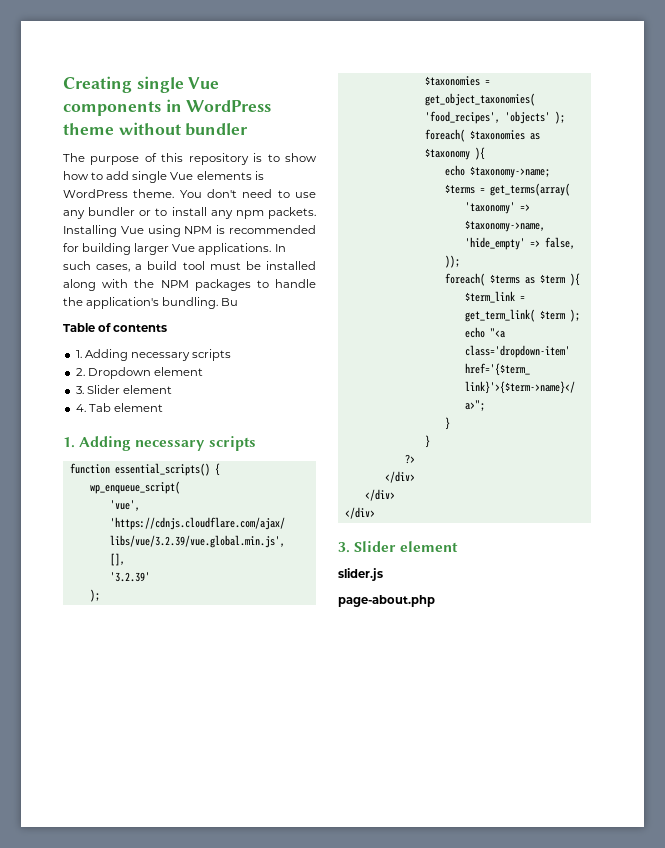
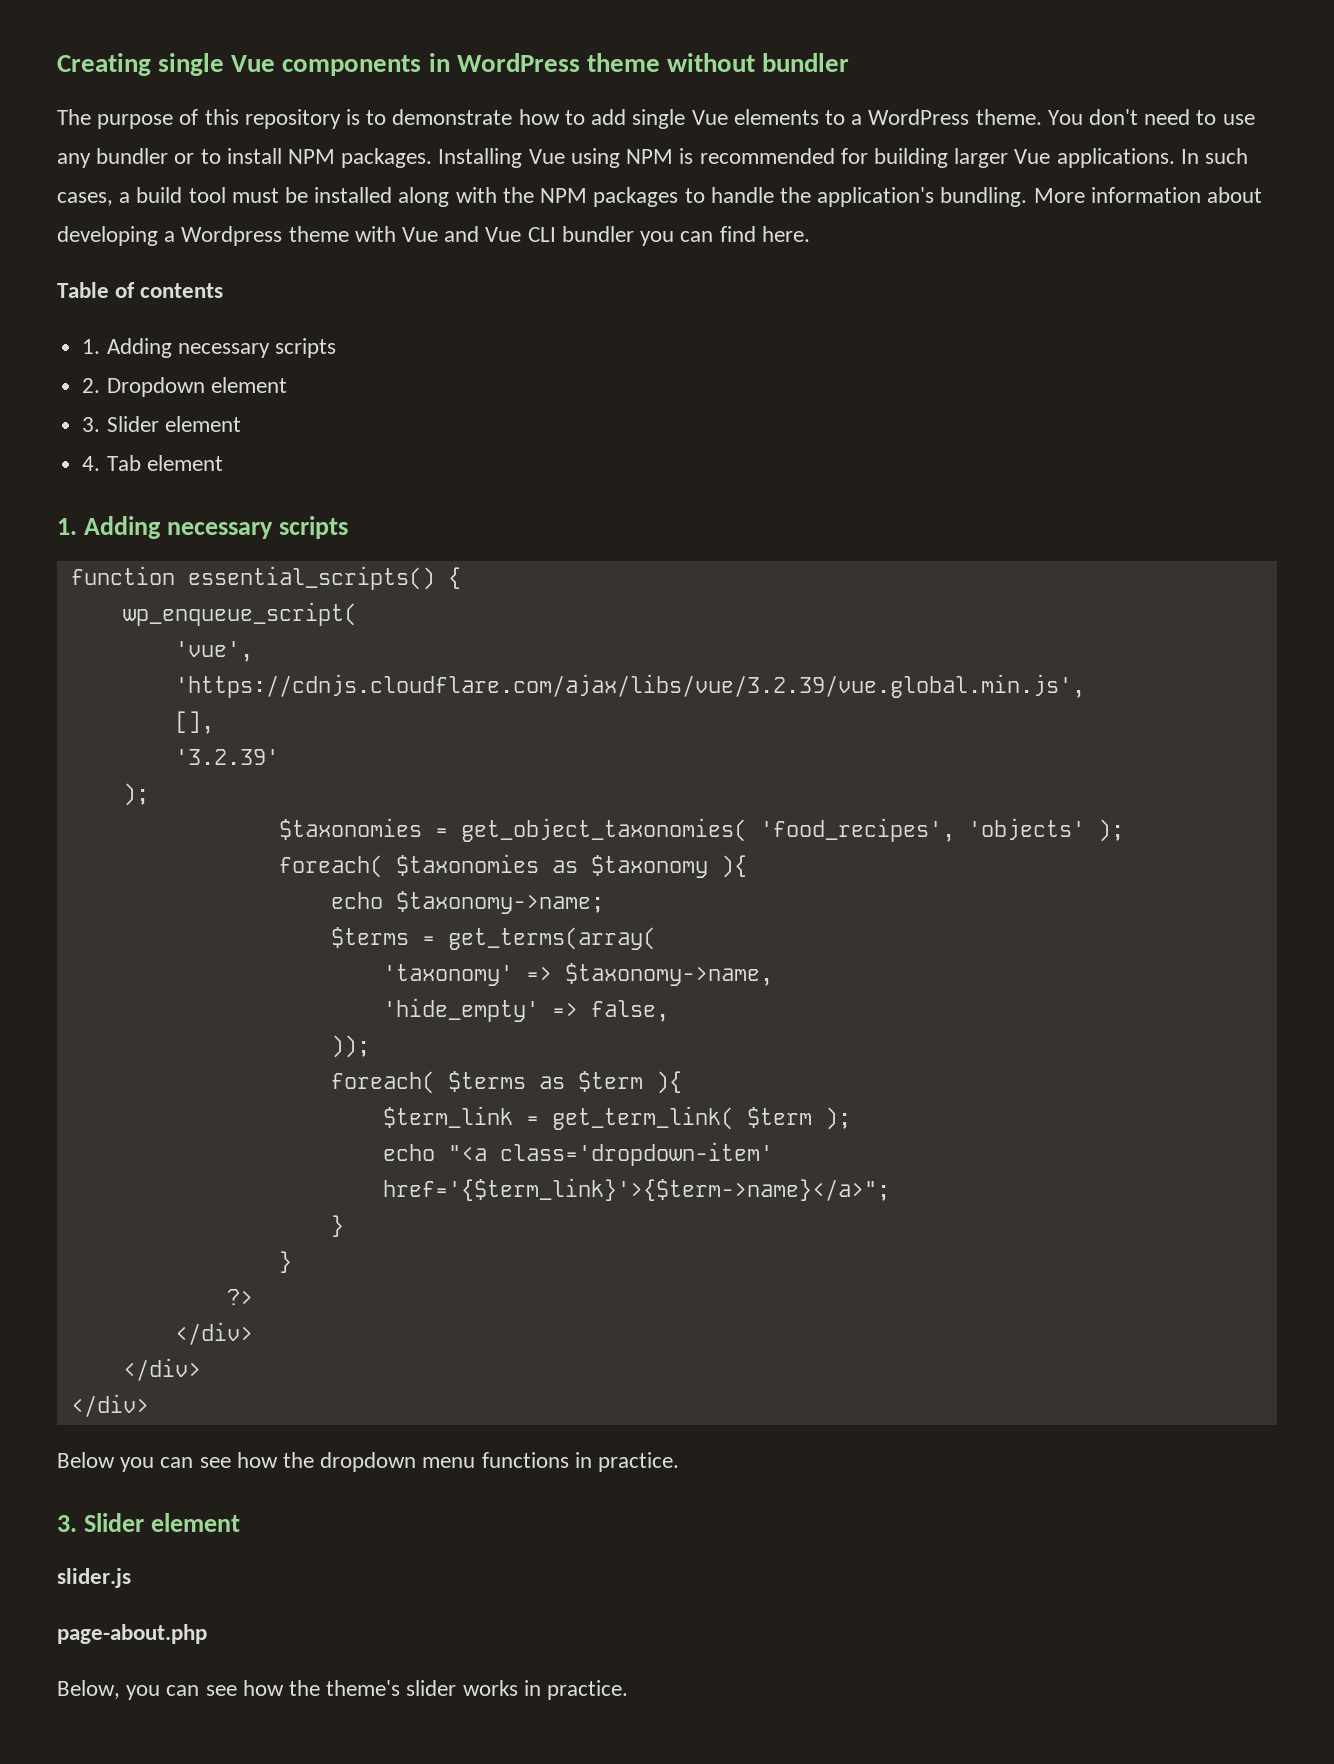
[285,153,317,162] show -> [392,109,513,125] demonstrate
[254,171,264,180] is -> [824,110,863,125] to a
[210,207,316,219] any npm packets. -> [288,148,433,168] NPM packages.
[221,298,239,306] Bu -> [1033,187,1262,203] [57,226,810,246] More information about developing a Wordpress theme with Vue and Vue CLI bundler you can find here.
(375, 513) none -> [57,1452,680,1472] // Below you can see how the dropdown menu functions in practice.
(435, 601) none -> [57,1680,629,1700] // Below, you can see how the theme's slider works in practice.

